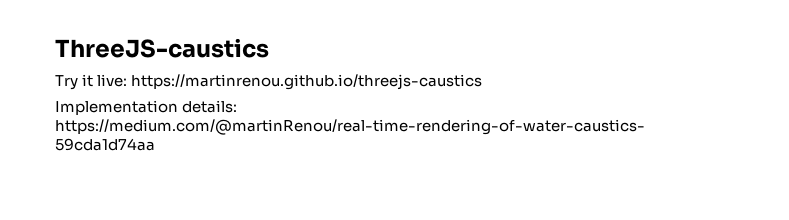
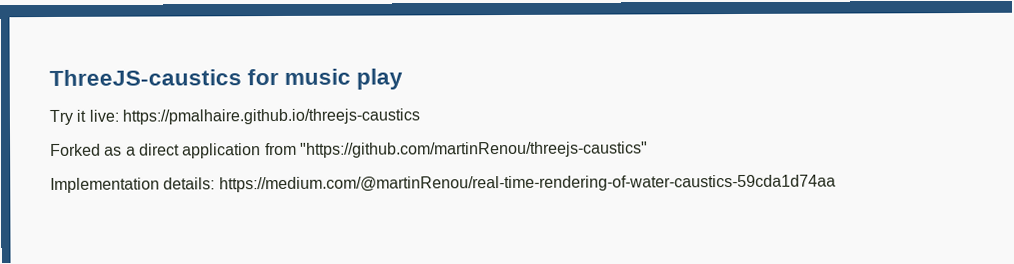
(269, 48) none -> [247,68,404,90] for music play
[131,74,483,90] https://martinrenou.github.io/threejs-caustics -> [121,108,420,125] [50,141,648,159] https://pmalhaire.github.io/threejs-caustics // Forked as a direct application from "https://github.com/martinRenou/threejs-caustics"

